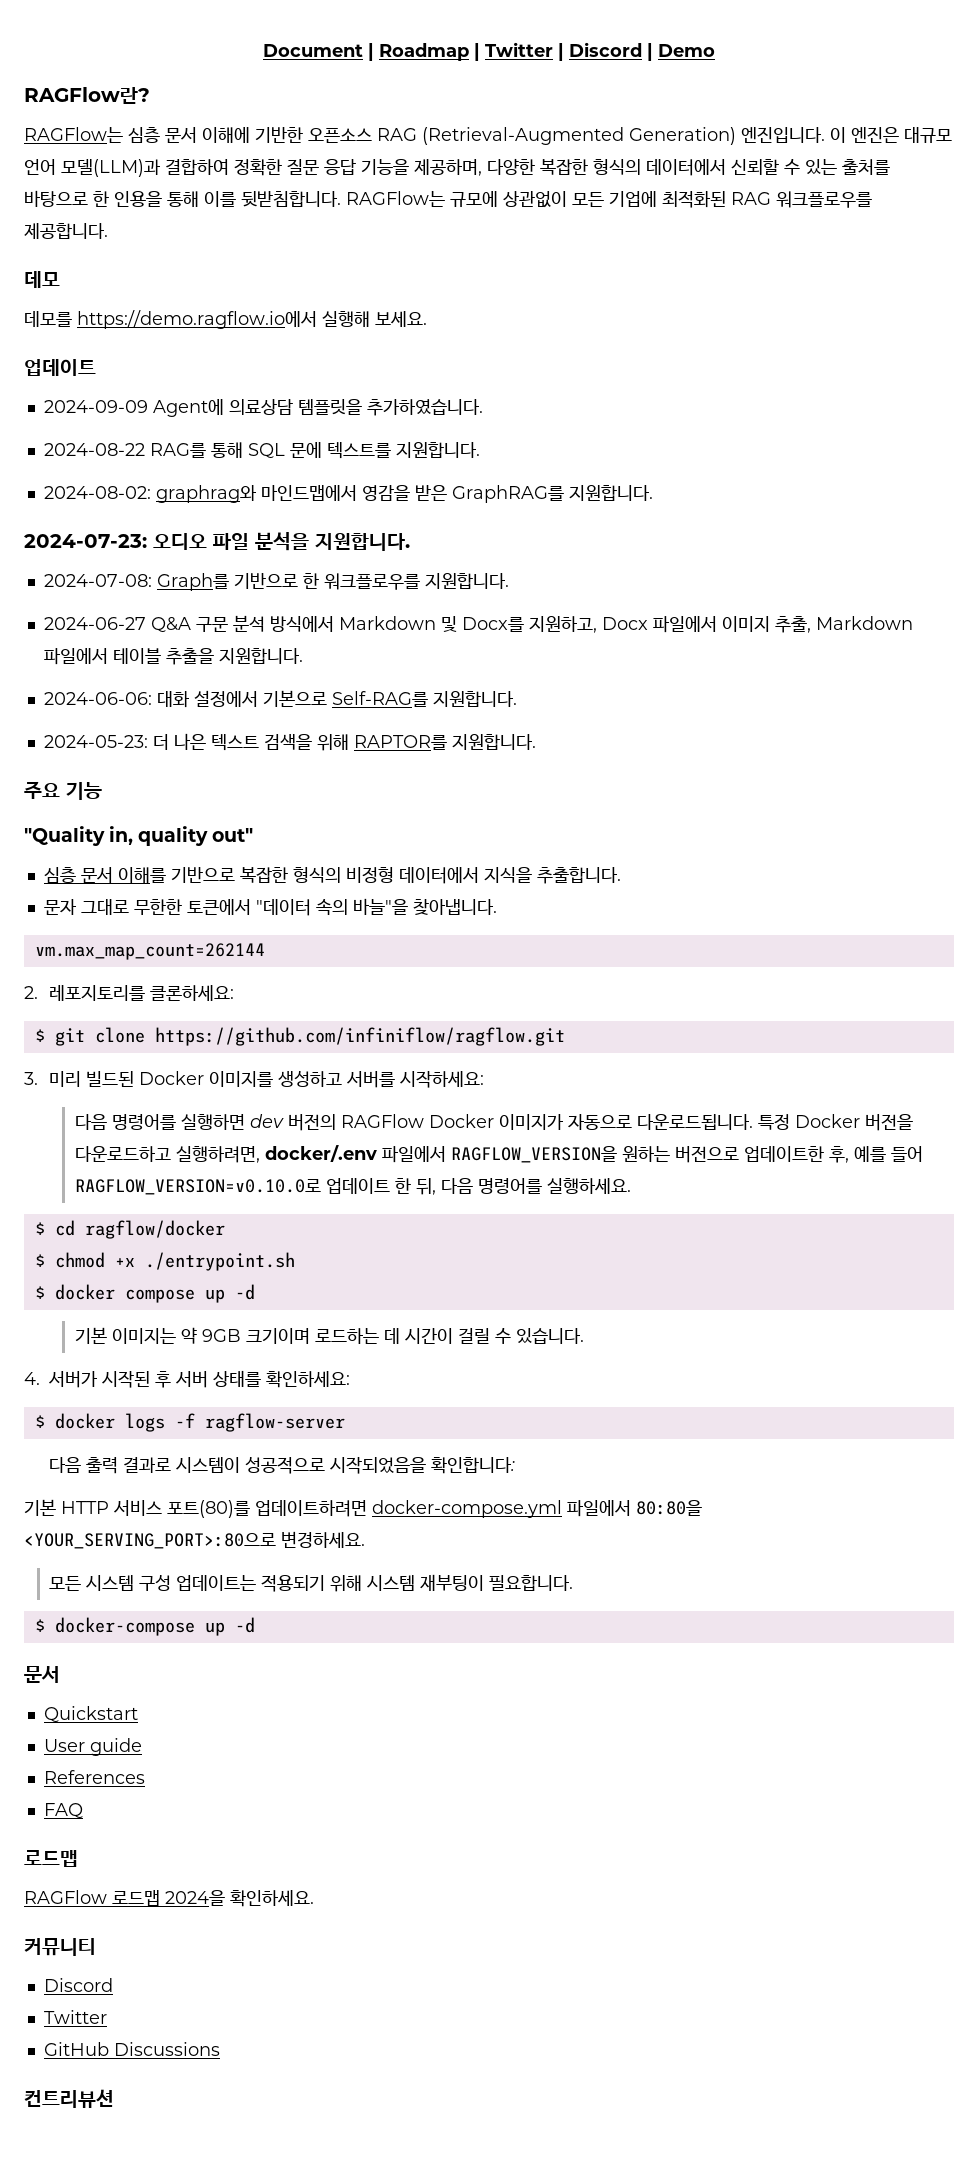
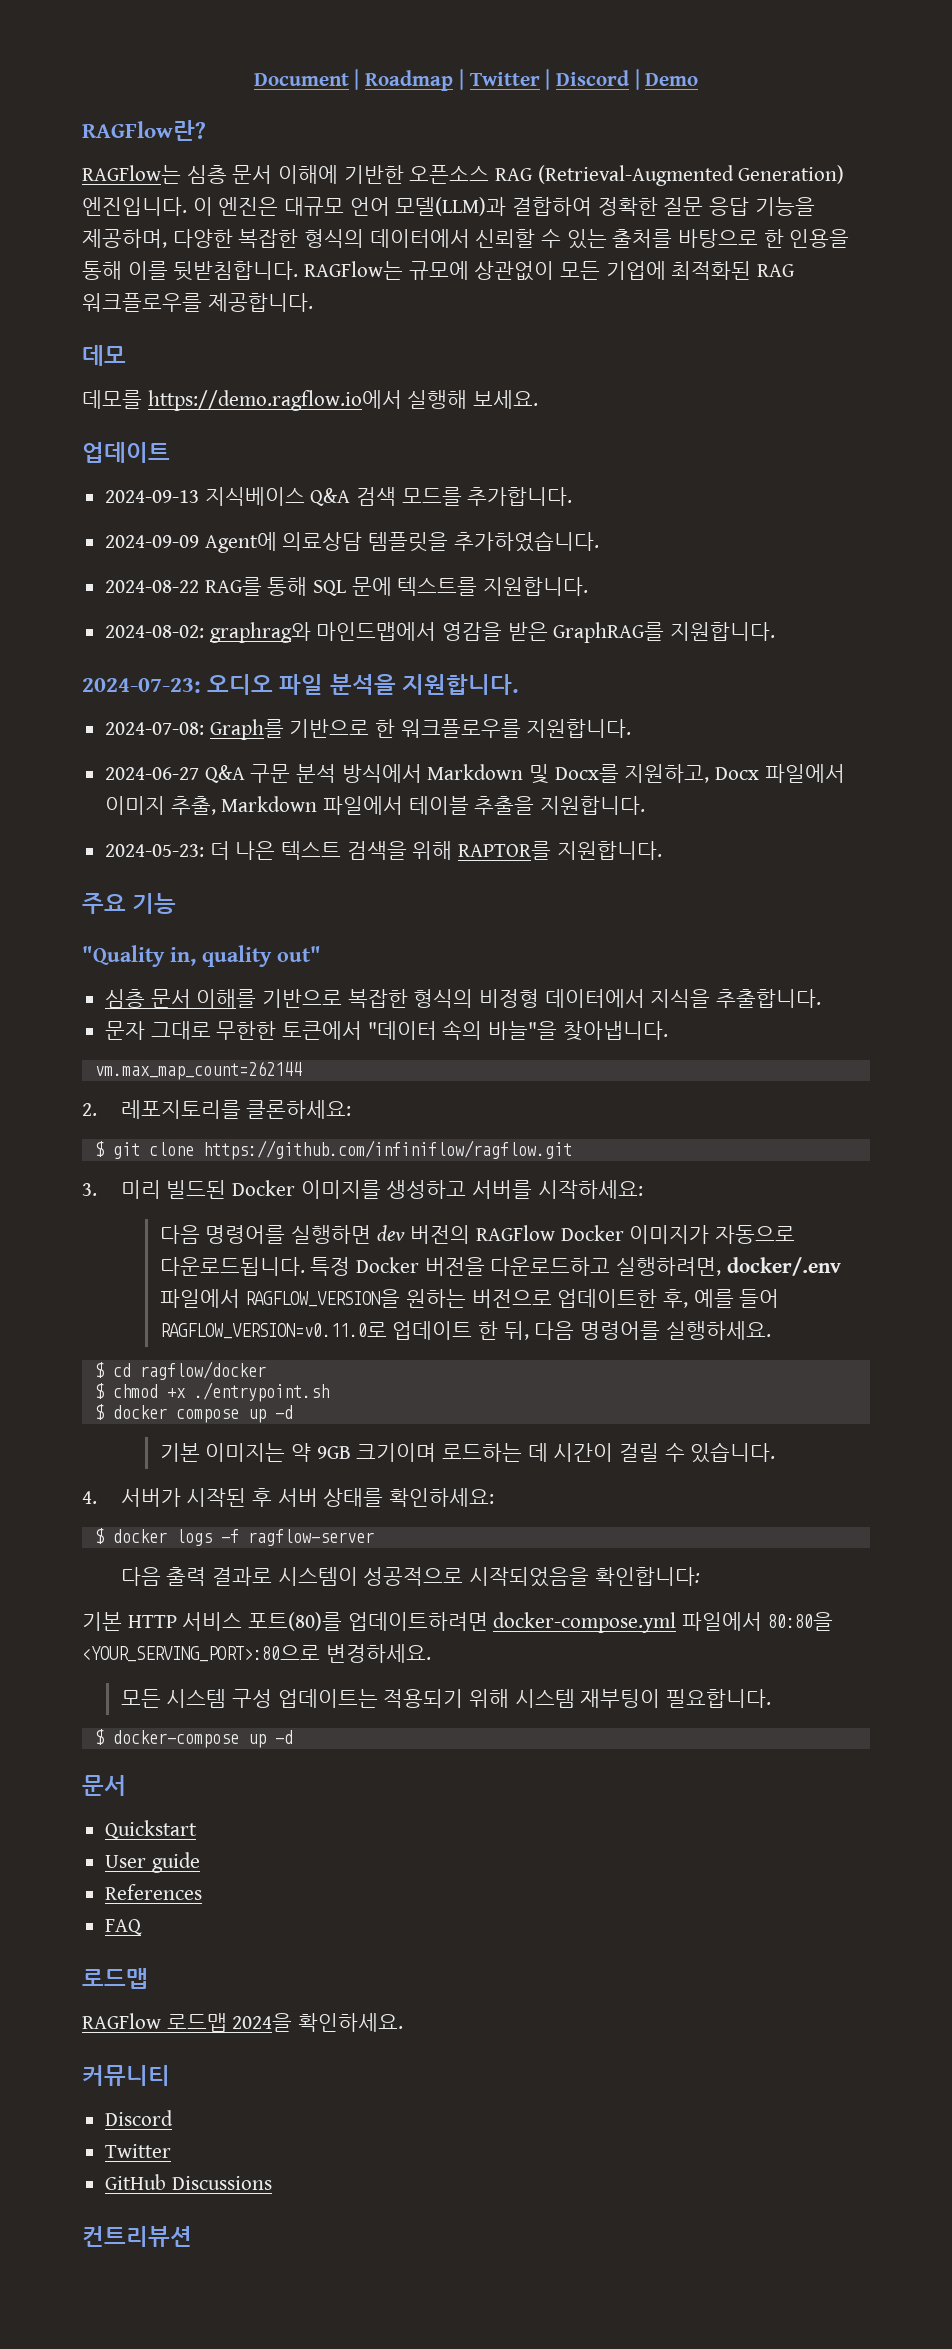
(96, 367) none -> [105,487,573,506] // 2024-09-13 지식베이스 Q&A 검색 모드를 추가합니다.
[43,690,517,708] // 2024-06-06: 대화 설정에서 기본으로 Self-RAG를 지원합니다. -> (646, 805) none
[74,1179,321,1195] RAGFLOW_VERSION=v0.10.0로 -> [159,1322,387,1339] RAGFLOW_VERSION=v0.11.0로

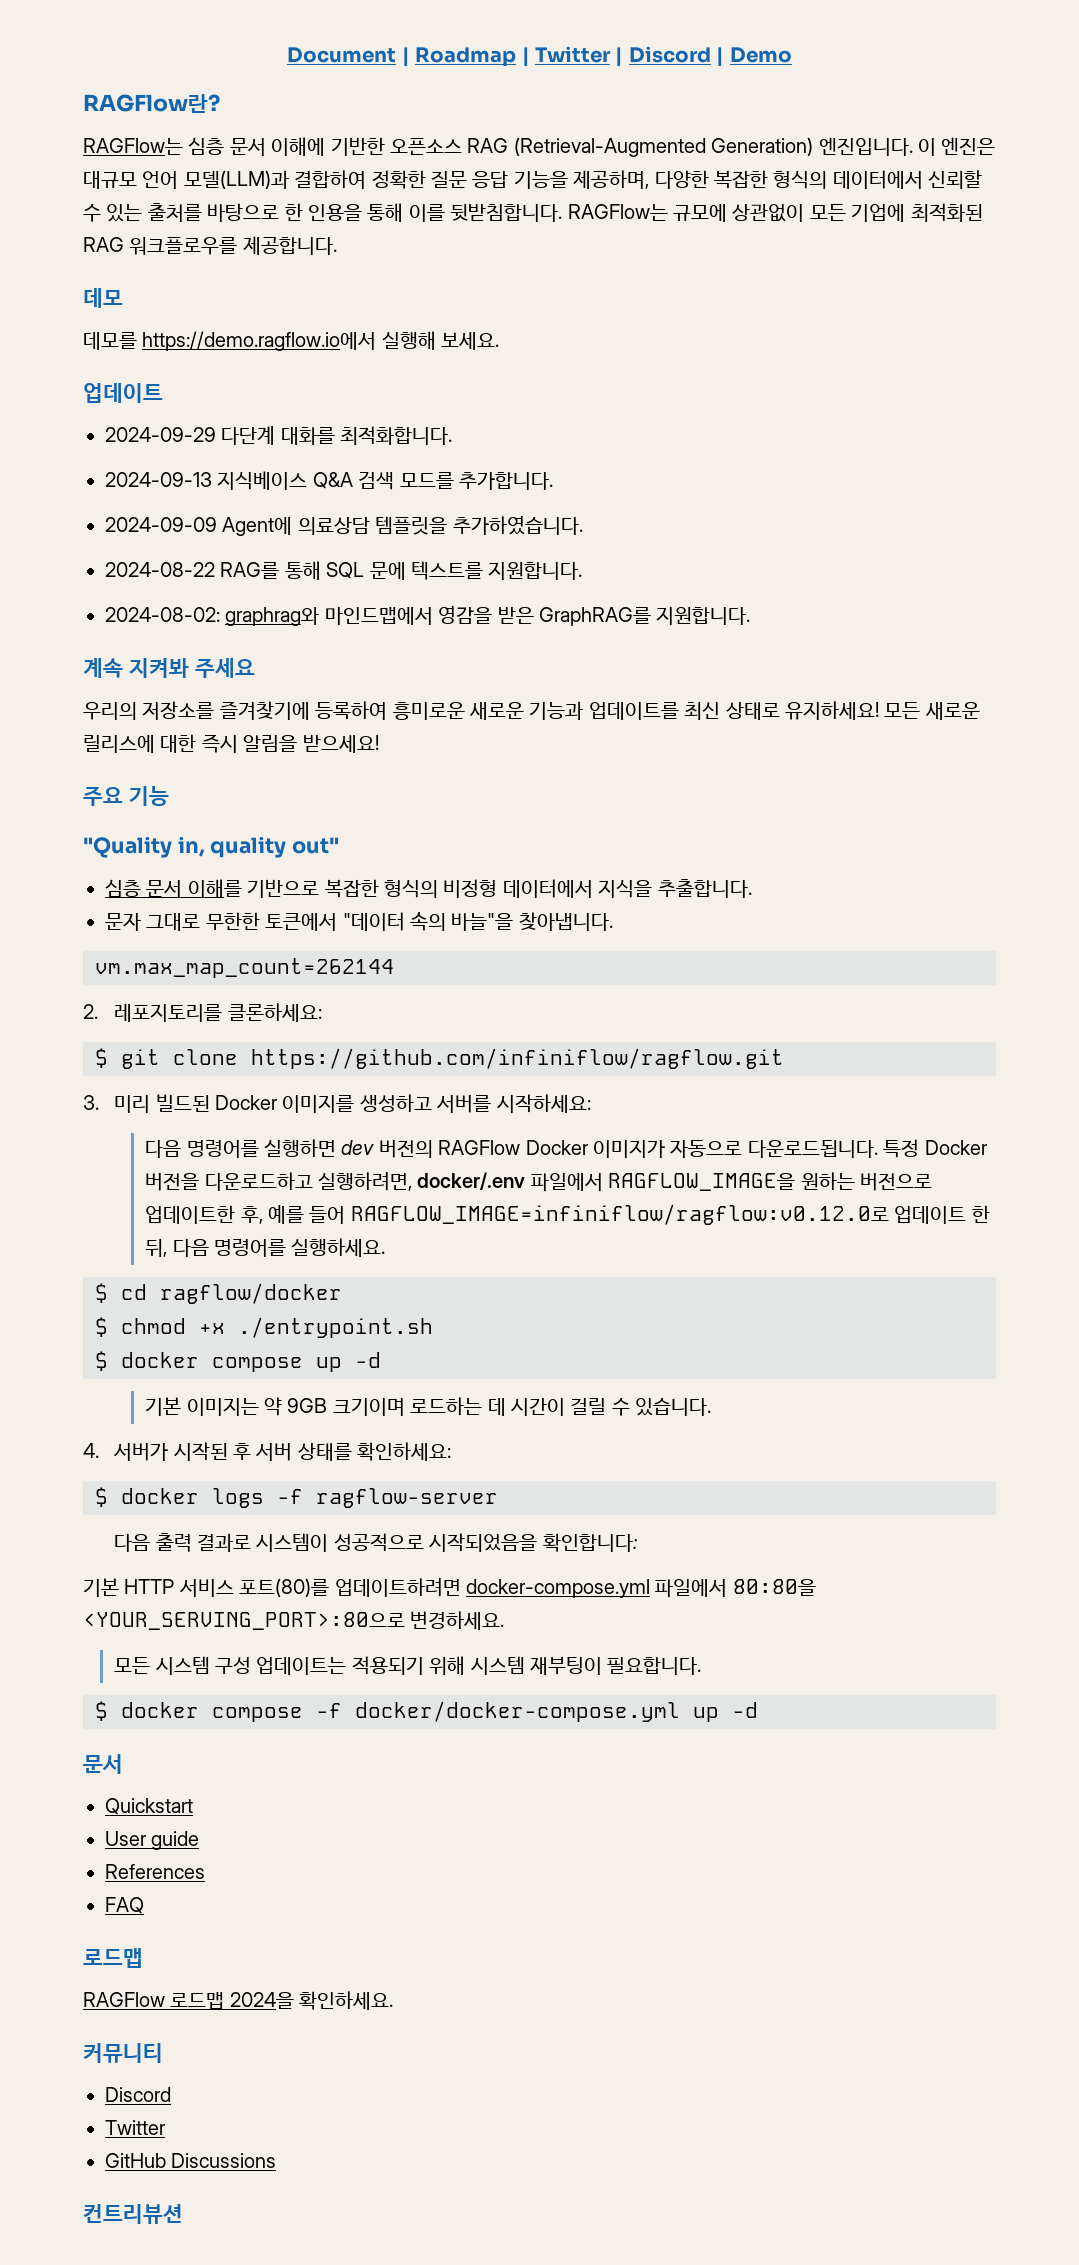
(170, 452) none -> [105,426,453,445] // 2024-09-29 다단계 대화를 최적화합니다.
[82,674,519,695] [105,719,632,740] [105,764,845,784] [105,796,646,815] [105,841,662,860] 2024-07-23: 오디오 파일 분석을 지원합니다. // 2024-07-08: Graph를 기반으로 한 워크플로우를 지원합니다. // 2024-06-27 Q&A 구문 분석 방식에서 Markdown 및 Docx를 지원하고, Docx 파일에서 이미지 추출, Markdown 파일에서 테이블 추출을 지원합니다. // 2024-05-23: 더 나은 텍스트 검색을 위해 RAPTOR를 지원합니다. -> [83,658,255,678] [83,701,980,720] [83,734,379,753] 계속 지켜봐 주세요 // 우리의 저장소를 즐겨찾기에 등록하여 흥미로운 새로운 기능과 업데이트를 최신 상태로 유지하세요! 모든 새로운 릴리스에 대한 즉시 알림을 받으세요!
[245,1289,401,1308] RAGFLOW_VERSION을 -> [608,1173,796,1191] RAGFLOW_IMAGE을
[159,1322,387,1339] RAGFLOW_VERSION=v0.11.0로 -> [350,1204,889,1225] RAGFLOW_IMAGE=infiniflow/ragflow:v0.12.0로
[112,1730,239,1748] docker-compose -> [121,1701,680,1722] docker compose -f docker/docker-compose.yml

